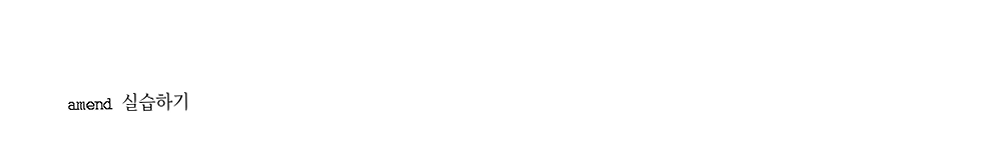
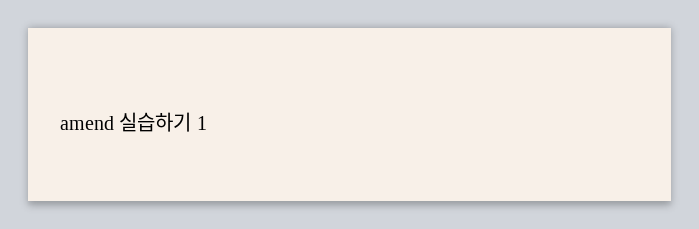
(190, 102) none -> [196,116,207,130] 1

